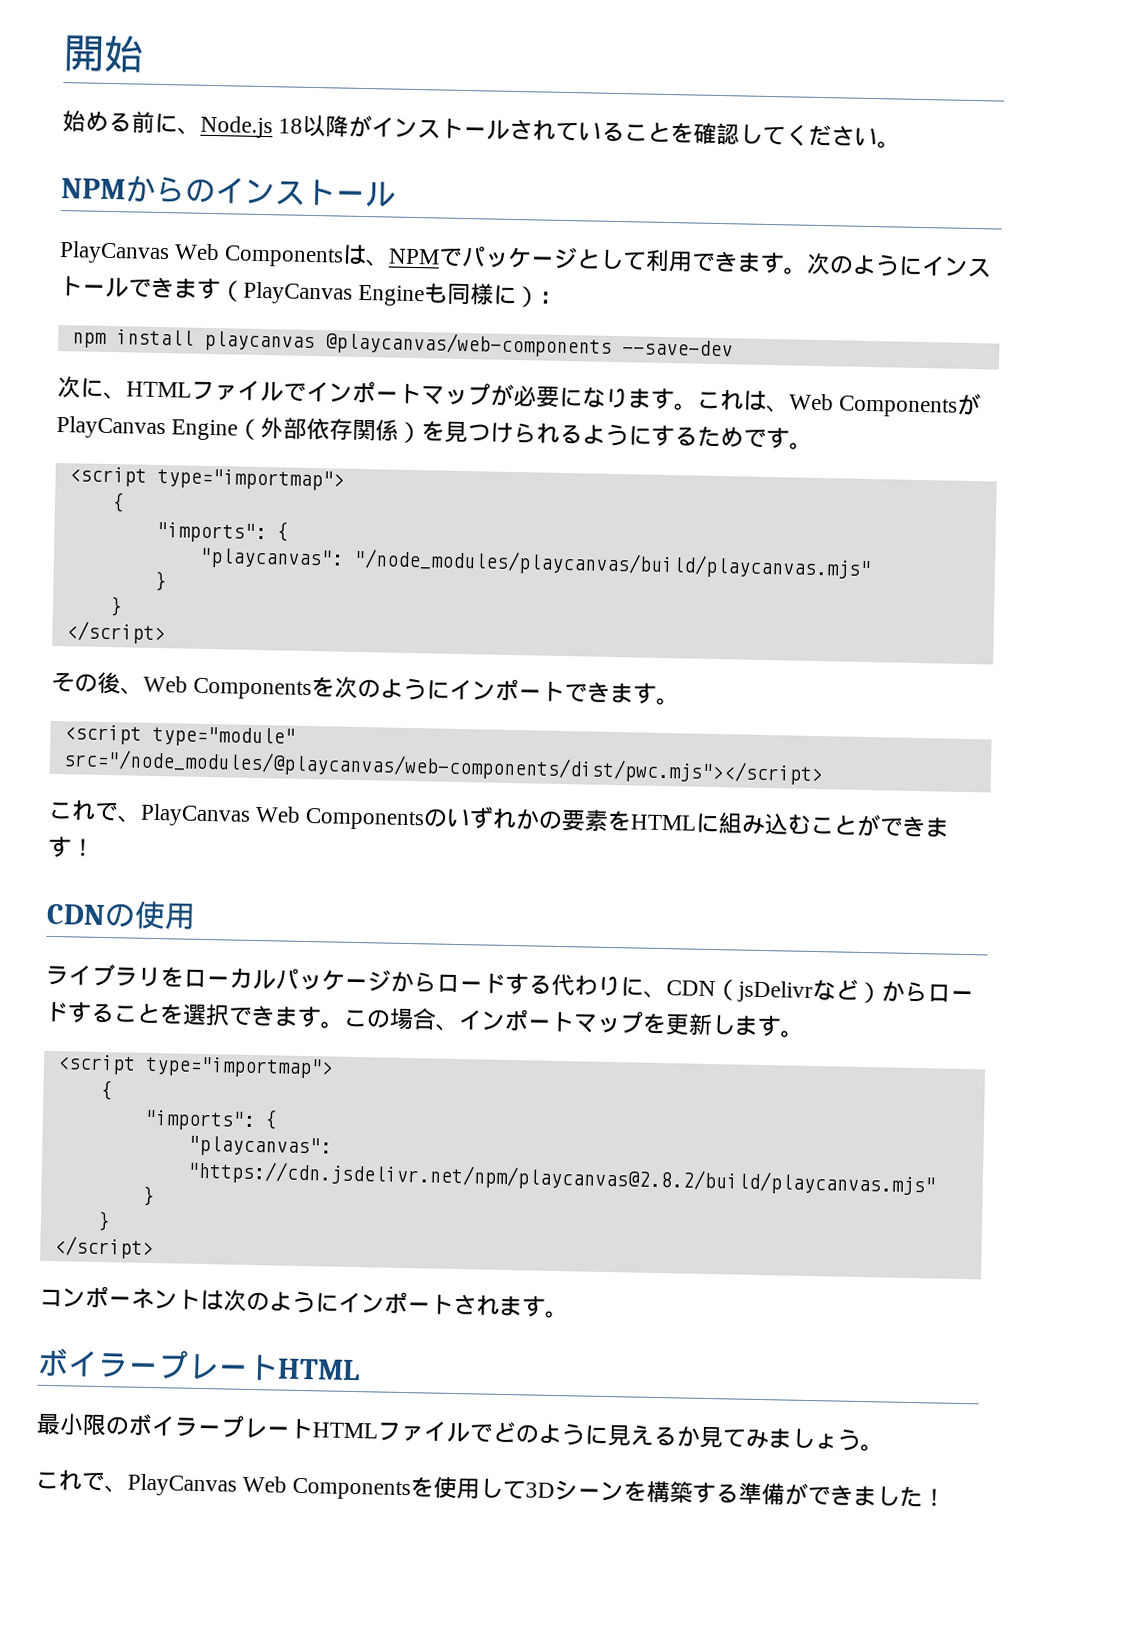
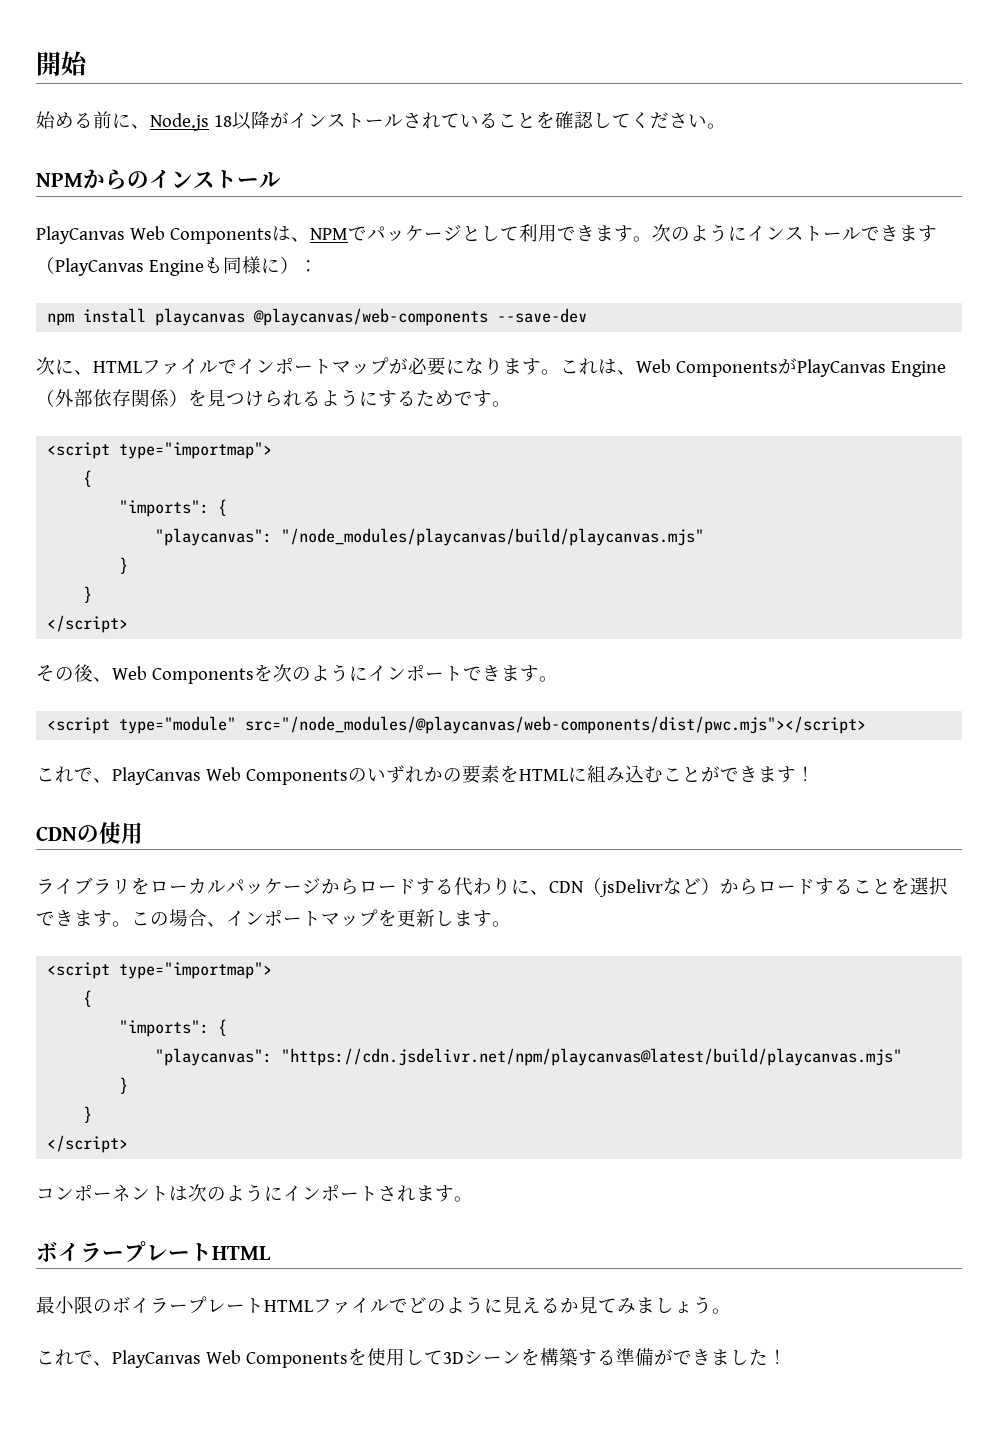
[186,1160,936,1197] "https://cdn.jsdelivr.net/npm/playcanvas@2.8.2/build/playcanvas.mjs" -> [281,1048,903,1066] "https://cdn.jsdelivr.net/npm/playcanvas@latest/build/playcanvas.mjs"

